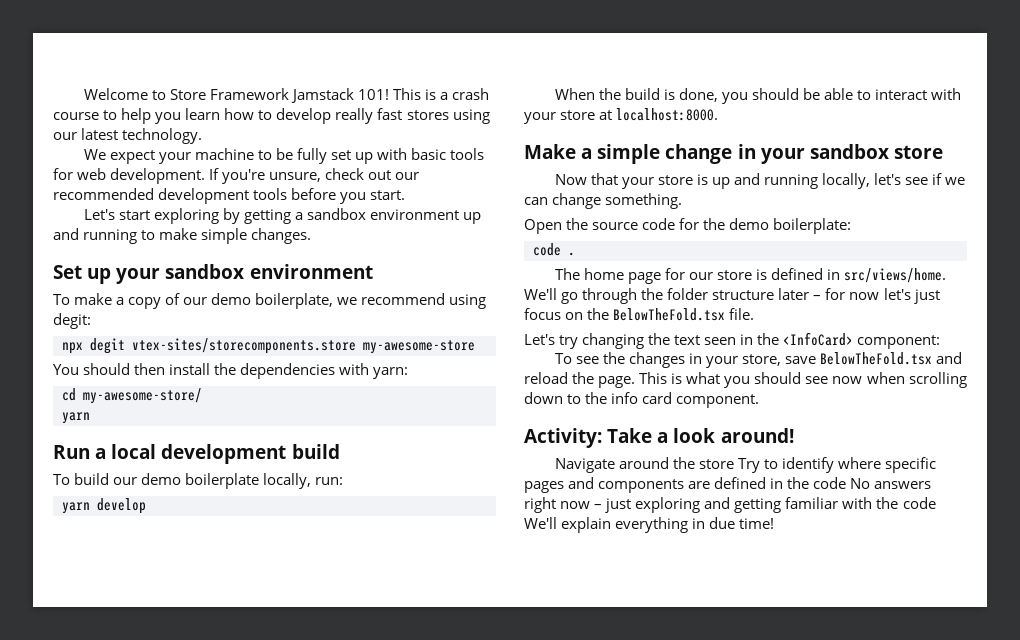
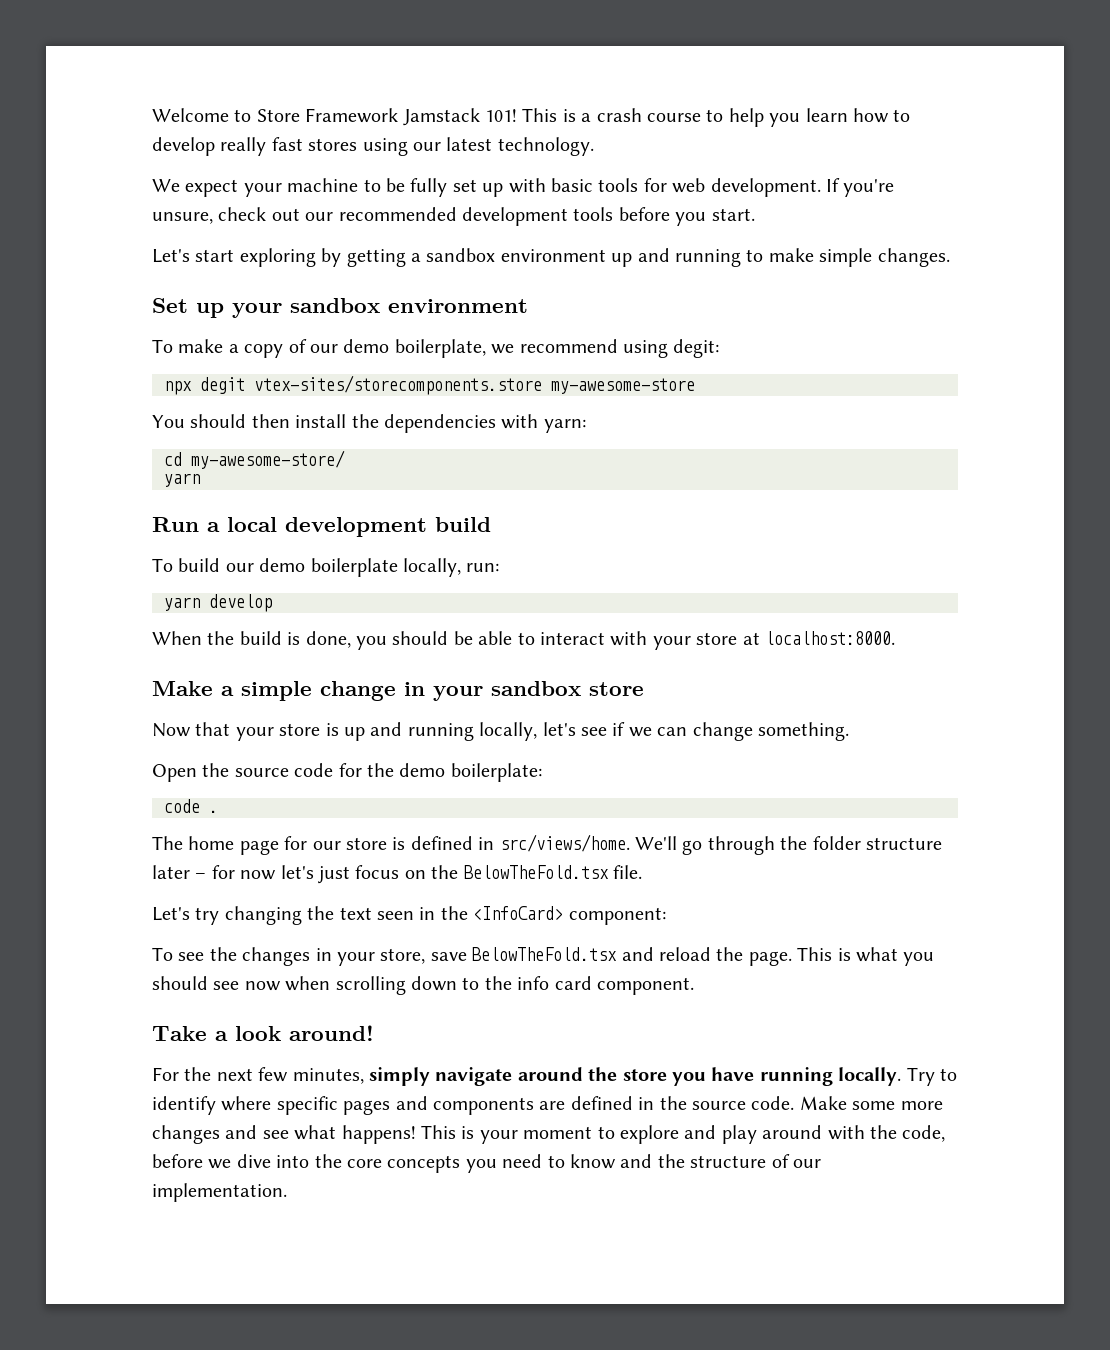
[524,428,602,448] Activity: -> (694, 986) none
[554,457,734,473] Navigate around the store -> [152,1067,902,1086] For the next few minutes, simply navigate around the store you have running locally.
[813,477,932,489] [524,497,936,513] [524,517,775,533] code No answers right now – just exploring and getting familiar with the code We'll explain everything in due time! -> [691,1096,943,1110] [152,1125,946,1144] [152,1154,821,1173] [152,1183,287,1202] source code. Make some more changes and see what happens! This is your moment to explore and play around with the code, before we dive into the core concepts you need to know and the structure of our implementation.

